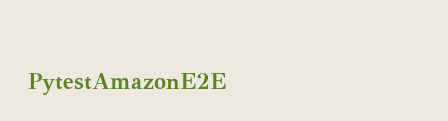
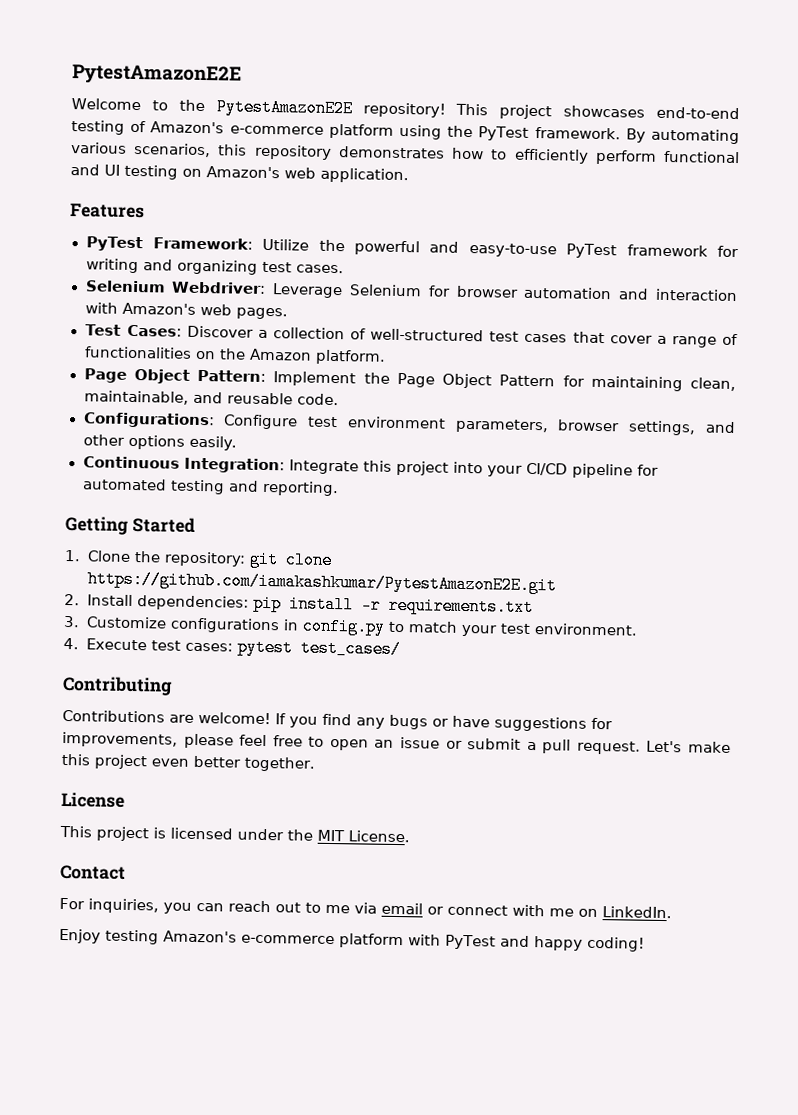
[28,73,226,95] PytestAmazonE2E -> [72,64,242,86] [71,98,740,120] [71,120,740,145] [71,142,740,165] [70,164,409,184] [70,203,145,219] [85,236,739,259] [85,258,344,275] [84,280,738,302] [84,302,288,320] [84,324,739,348] [83,346,386,365] [83,368,736,392] [83,390,339,406] [82,412,736,436] [82,434,238,451] [82,456,659,479] [81,478,339,497] [65,515,196,535] [64,549,334,570] [86,570,557,595] [64,593,534,617] [63,615,638,637] [63,637,401,659] [62,675,173,696] [62,709,613,732] [62,731,731,755] [61,753,315,772] [61,791,125,808] [59,825,410,843] [60,864,126,880] [59,897,672,919] [59,928,645,952] PytestAmazonE2E // Welcome to the PytestAmazonE2E repository! This project showcases end-to-end testing of Amazon's e-commerce platform using the PyTest framework. By automating various scenarios, this repository demonstrates how to efficiently perform functional and UI testing on Amazon's web application. // Features // PyTest Framework: Utilize the powerful and easy-to-use PyTest framework for writing and organizing test cases. // Selenium Webdriver: Leverage Selenium for browser automation and interaction with Amazon's web pages. // Test Cases: Discover a collection of well-structured test cases that cover a range of functionalities on the Amazon platform. // Page Object Pattern: Implement the Page Object Pattern for maintaining clean, maintainable, and reusable code. // Configurations: Configure test environment parameters, browser settings, and other options easily. // Continuous Integration: Integrate this project into your CI/CD pipeline for automated testing and reporting. // Getting Started // 1. Clone the repository: git clone https://github.com/iamakashkumar/PytestAmazonE2E.git // 2. Install dependencies: pip install -r requirements.txt // 3. Customize configurations in config.py to match your test environment. // 4. Execute test cases: pytest test_cases/ // Contributing // Contributions are welcome! If you find any bugs or have suggestions for improvements, please feel free to open an issue or submit a pull request. Let's make this project even better together. // License // This project is licensed under the MIT License. // Contact // For inquiries, you can reach out to me via email or connect with me on LinkedIn. // Enjoy testing Amazon's e-commerce platform with PyTest and happy coding!

